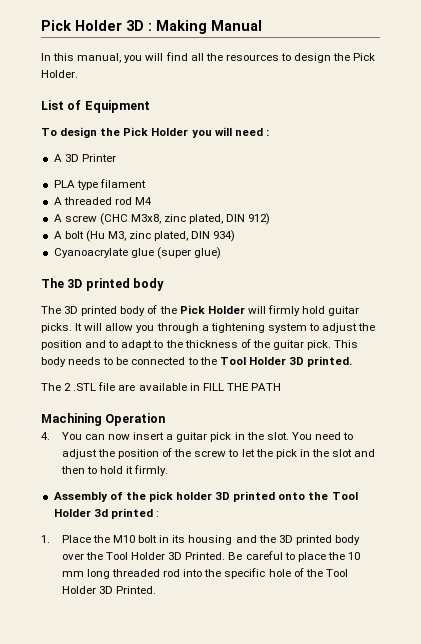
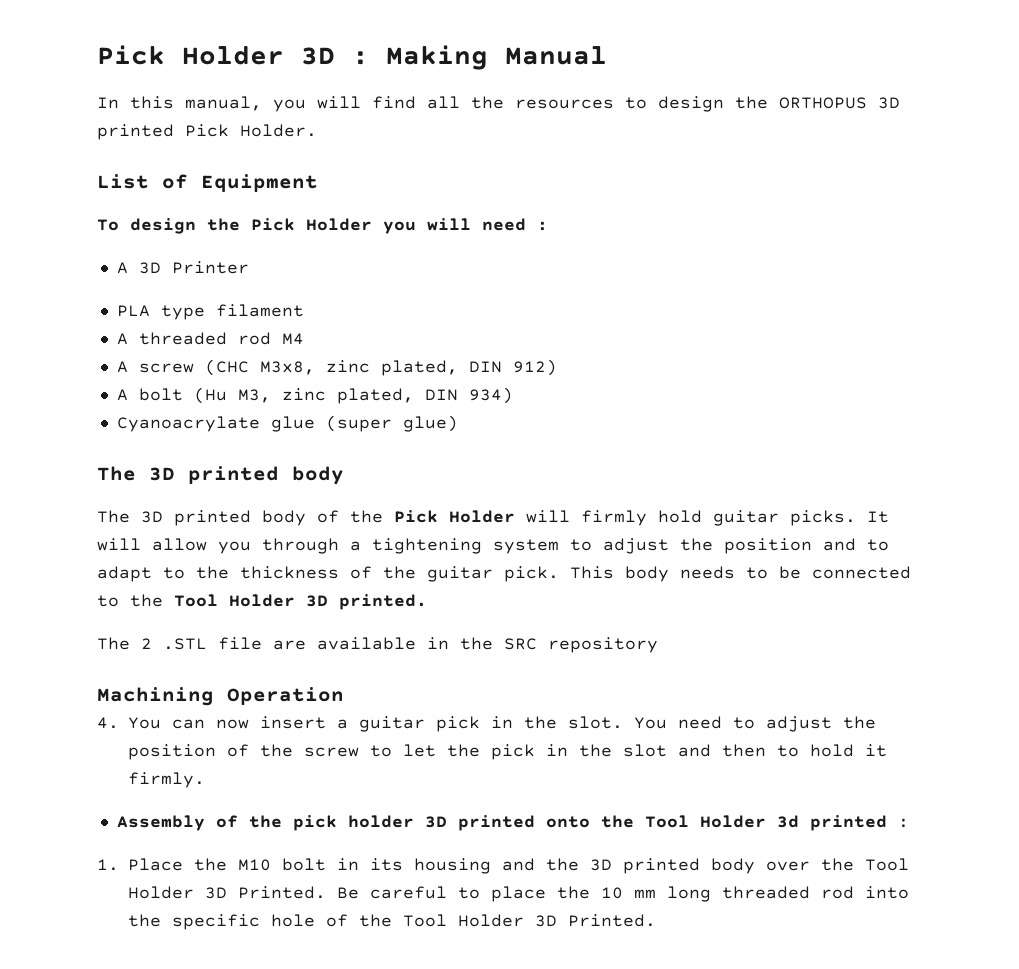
(351, 57) none -> [779,97,900,109] [97,124,174,140] ORTHOPUS 3D printed
[202,383,281,391] FILL THE PATH -> [460,637,658,653] the SRC repository

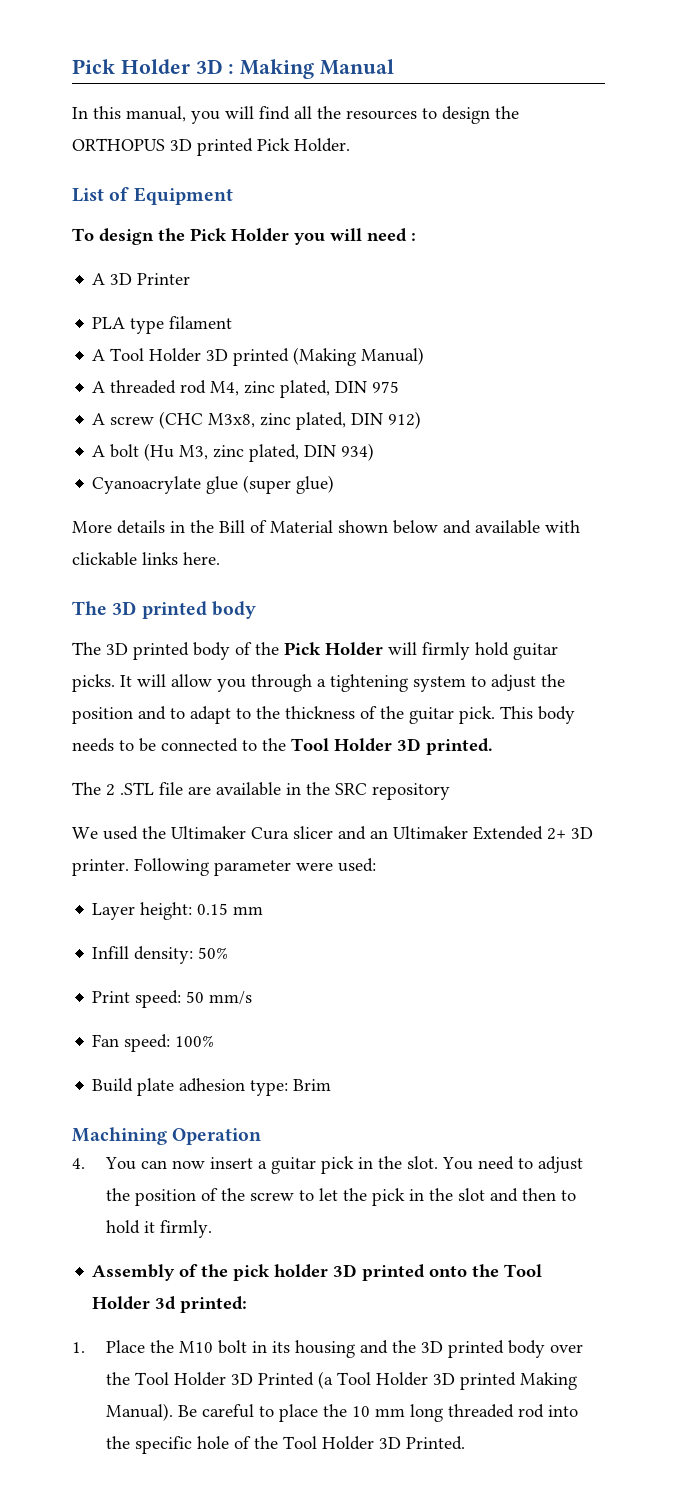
[138,332,304,345] threaded rod M4 -> [110,347,425,366] [92,380,400,398] Tool Holder 3D printed (Making Manual) // A threaded rod M4, zinc plated, DIN 975
(458, 423) none -> [72,520,580,534] [72,552,220,566] // More details in the Bill of Material shown below and available with clickable links here.
(658, 645) none -> [72,826,593,840] [72,858,376,876] [92,902,264,920] [92,946,229,964] [92,990,253,1008] [92,1034,215,1052] [92,1078,332,1096] // We used the Ultimaker Cura slicer and an Ultimaker Extended 2+ 3D printer. Following parameter were used: // Layer height: 0.15 mm // Infill density: 50% // Print speed: 50 mm/s // Fan speed: 100% // Build plate adhesion type: Brim
[809,815,909,831] printed : -> [180,1296,248,1313] printed:
[238,886,326,899] Printed. -> [257,1371,577,1390] [105,1403,173,1421] Printed (a Tool Holder 3D printed Making Manual).

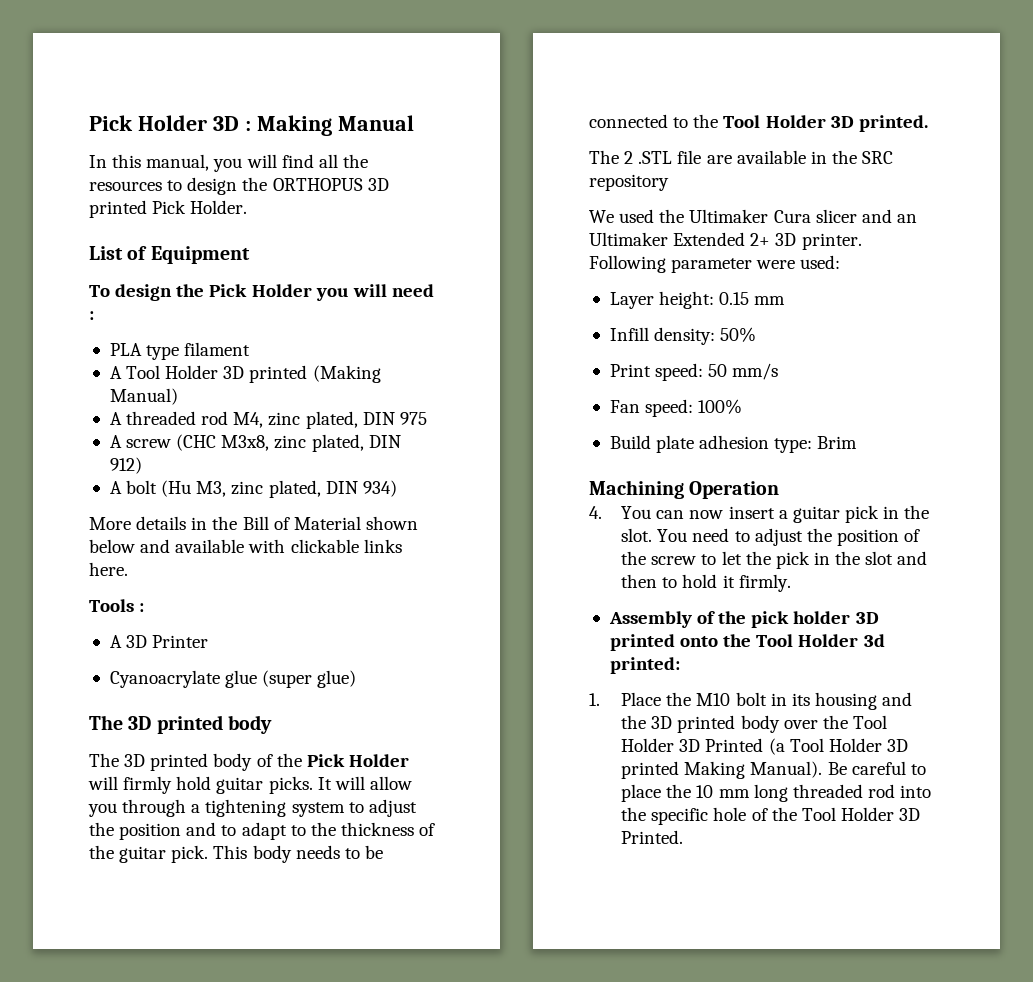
[92,273,191,285] // A 3D Printer -> (94, 315) none
[92,475,335,494] // Cyanoacrylate glue (super glue) -> (397, 488) none
(220, 558) none -> [89,599,145,612] [109,635,209,648] [109,670,357,688] // Tools : // A 3D Printer // Cyanoacrylate glue (super glue)

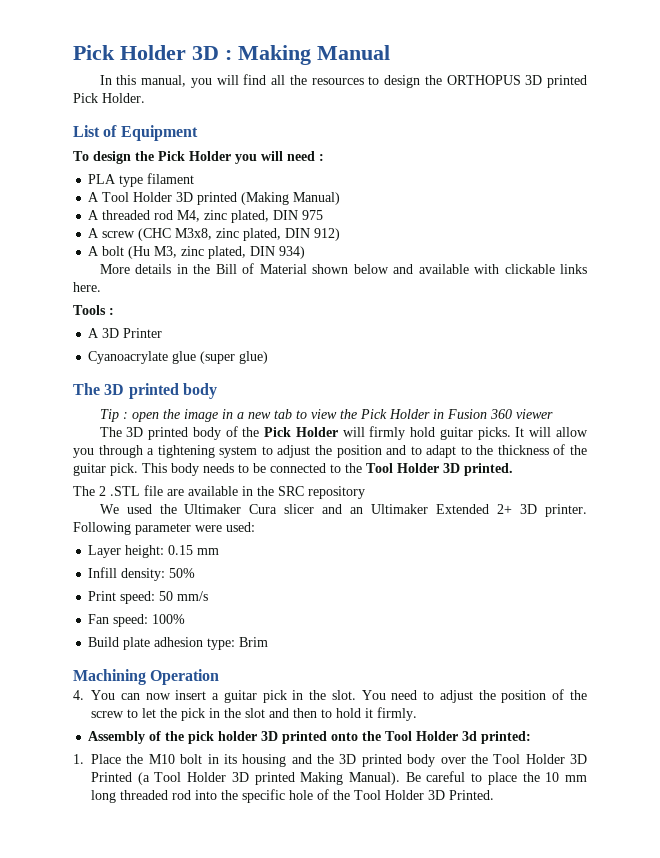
(273, 724) none -> [99,409,553,422] // Tip : open the image in a new tab to view the Pick Holder in Fusion 360 viewer

